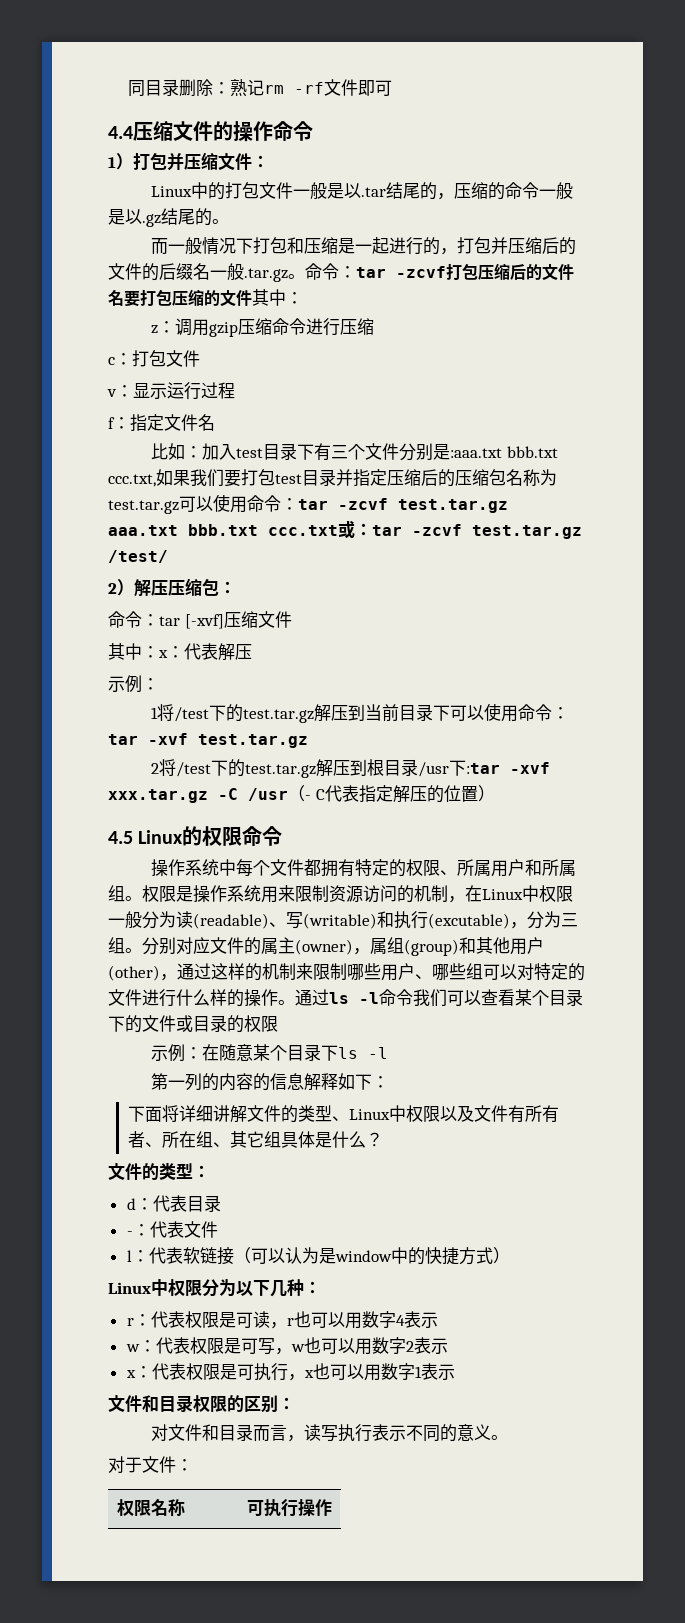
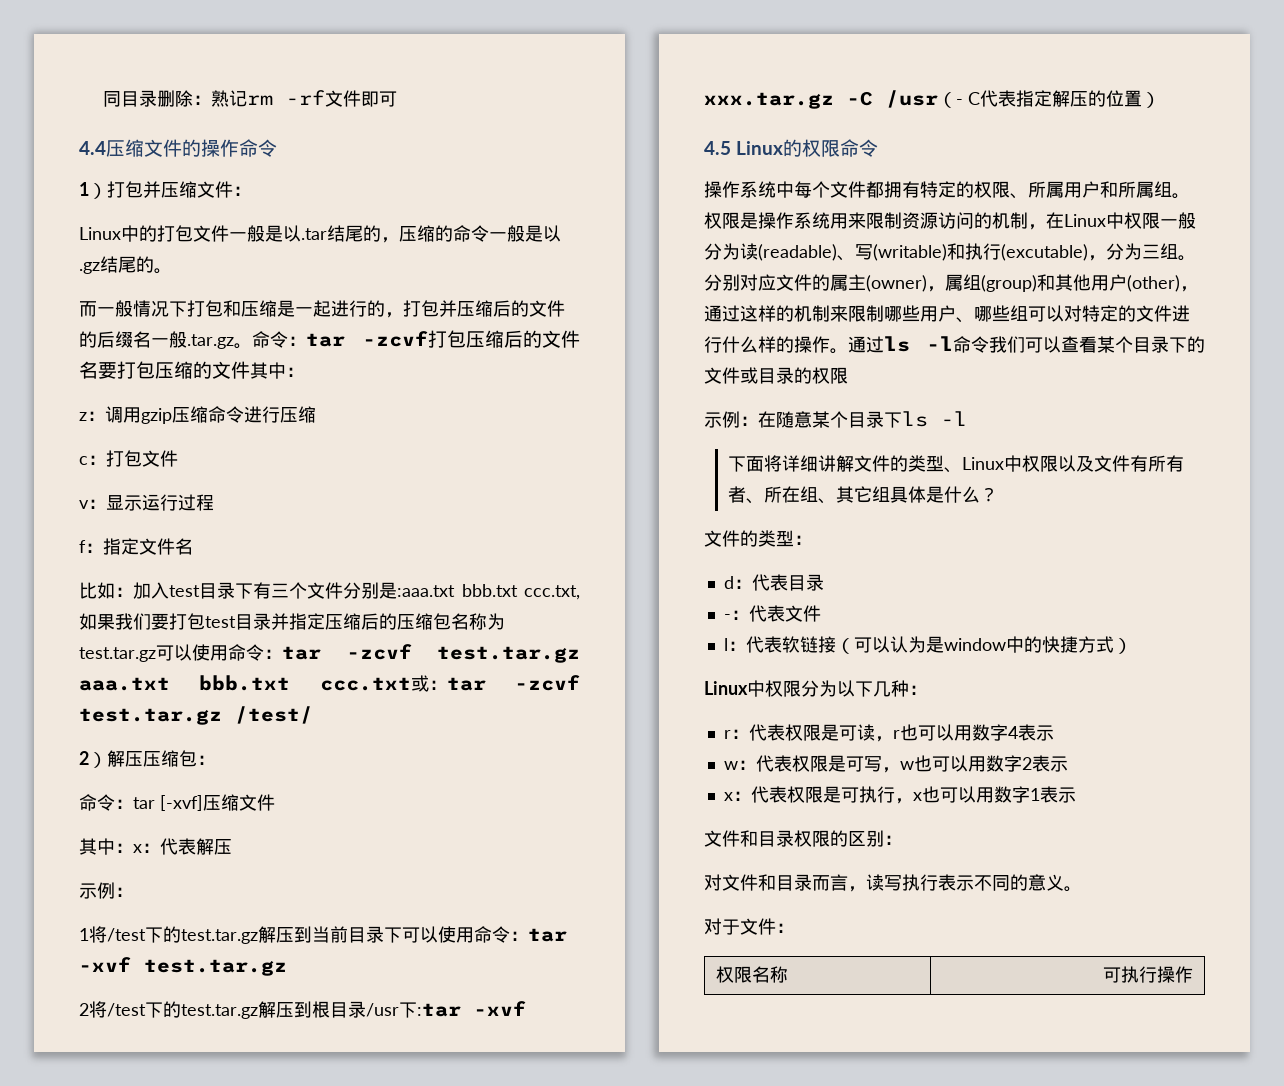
[151,1073,390,1091] // 第一列的内容的信息解释如下： -> (967, 418) none

